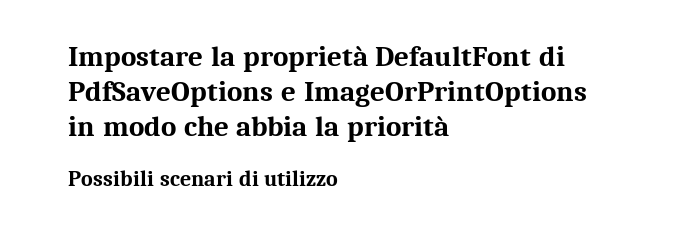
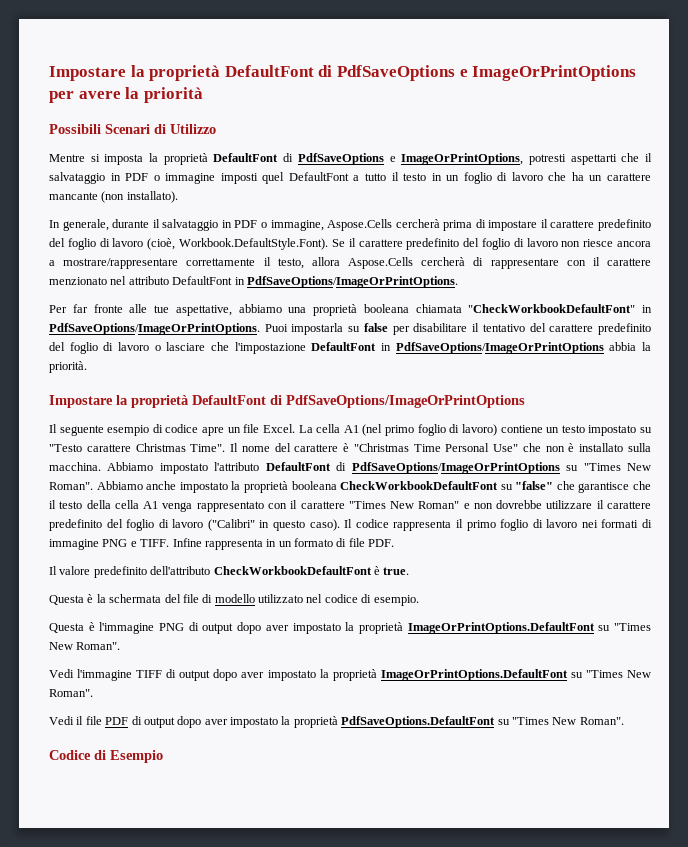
[68,115,308,136] in modo che abbia -> [49,91,121,103] per avere
[159,170,339,186] scenari di utilizzo -> [105,124,216,134] [49,153,653,165] [49,172,651,184] [49,191,178,203] [49,219,651,231] [49,238,651,250] [49,257,651,269] [49,276,458,288] [49,304,652,316] [49,323,652,335] [49,342,651,354] [49,361,87,373] [49,395,525,408] [49,424,652,436] [49,443,651,452] [49,462,652,474] [49,481,651,493] [49,500,651,512] [49,519,652,531] [49,538,395,550] [49,566,410,578] [49,594,419,606] [49,622,651,634] [49,642,121,650] [49,669,652,681] [49,689,93,697] [49,716,624,728] [49,750,163,763] Scenari di Utilizzo // Mentre si imposta la proprietà DefaultFont di PdfSaveOptions e ImageOrPrintOptions, potresti aspettarti che il salvataggio in PDF o immagine imposti quel DefaultFont a tutto il testo in un foglio di lavoro che ha un carattere mancante (non installato). // In generale, durante il salvataggio in PDF o immagine, Aspose.Cells cercherà prima di impostare il carattere predefinito del foglio di lavoro (cioè, Workbook.DefaultStyle.Font). Se il carattere predefinito del foglio di lavoro non riesce ancora a mostrare/rappresentare correttamente il testo, allora Aspose.Cells cercherà di rappresentare con il carattere menzionato nel attributo DefaultFont in PdfSaveOptions/ImageOrPrintOptions. // Per far fronte alle tue aspettative, abbiamo una proprietà booleana chiamata "CheckWorkbookDefaultFont" in PdfSaveOptions/ImageOrPrintOptions. Puoi impostarla su false per disabilitare il tentativo del carattere predefinito del foglio di lavoro o lasciare che l'impostazione DefaultFont in PdfSaveOptions/ImageOrPrintOptions abbia la priorità. // Impostare la proprietà DefaultFont di PdfSaveOptions/ImageOrPrintOptions // Il seguente esempio di codice apre un file Excel. La cella A1 (nel primo foglio di lavoro) contiene un testo impostato su "Testo carattere Christmas Time". Il nome del carattere è "Christmas Time Personal Use" che non è installato sulla macchina. Abbiamo impostato l'attributo DefaultFont di PdfSaveOptions/ImageOrPrintOptions su "Times New Roman". Abbiamo anche impostato la proprietà booleana CheckWorkbookDefaultFont su "false" che garantisce che il testo della cella A1 venga rappresentato con il carattere "Times New Roman" e non dovrebbe utilizzare il carattere predefinito del foglio di lavoro ("Calibri" in questo caso). Il codice rappresenta il primo foglio di lavoro nei formati di immagine PNG e TIFF. Infine rappresenta in un formato di file PDF. // Il valore predefinito dell'attributo CheckWorkbookDefaultFont è true. // Questa è la schermata del file di modello utilizzato nel codice di esempio. // Questa è l'immagine PNG di output dopo aver impostato la proprietà ImageOrPrintOptions.DefaultFont su "Times New Roman". // Vedi l'immagine TIFF di output dopo aver impostato la proprietà ImageOrPrintOptions.DefaultFont su "Times New Roman". // Vedi il file PDF di output dopo aver impostato la proprietà PdfSaveOptions.DefaultFont su "Times New Roman". // Codice di Esempio

